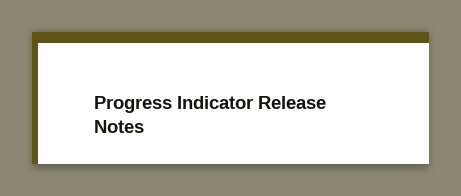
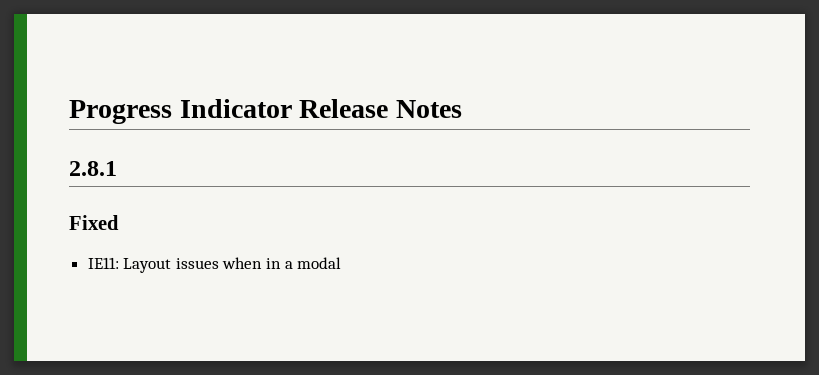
(144, 126) none -> [69,161,117,176] [69,215,119,230] [87,257,342,273] // 2.8.1 // Fixed // IE11: Layout issues when in a modal

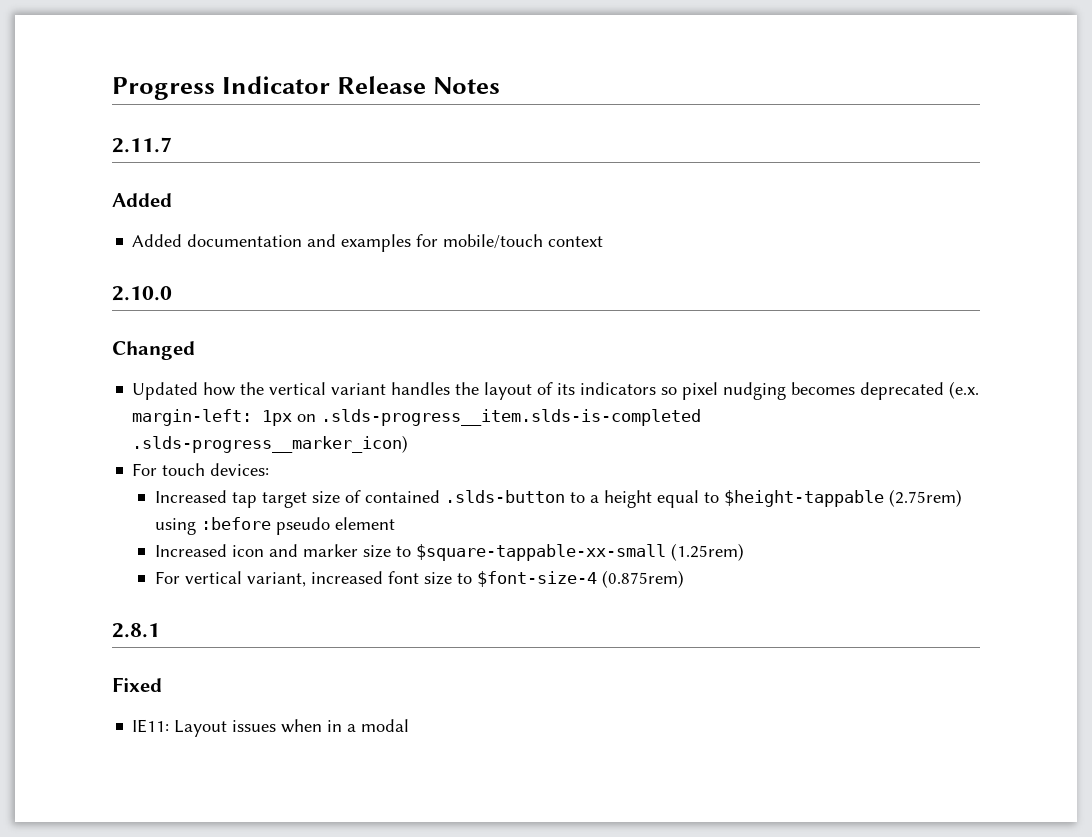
(462, 109) none -> [112,137,172,153] [112,193,172,207] [132,234,604,252] [112,286,172,301] [112,341,195,360] [132,381,980,400] [132,409,702,426] [132,435,409,453] [132,463,270,476] [154,489,962,508] [154,517,395,535] [154,543,744,561] [154,570,684,588] // 2.11.7 // Added // Added documentation and examples for mobile/touch context // 2.10.0 // Changed // Updated how the vertical variant handles the layout of its indicators so pixel nudging becomes deprecated (e.x. margin-left: 1px on .slds-progress__item.slds-is-completed .slds-progress__marker_icon) // For touch devices: // Increased tap target size of contained .slds-button to a height equal to $height-tappable (2.75rem) using :before pseudo element // Increased icon and marker size to $square-tappable-xx-small (1.25rem) // For vertical variant, increased font size to $font-size-4 (0.875rem)

